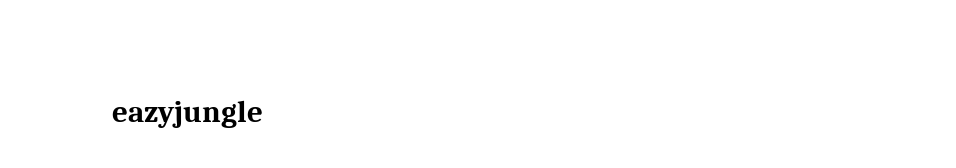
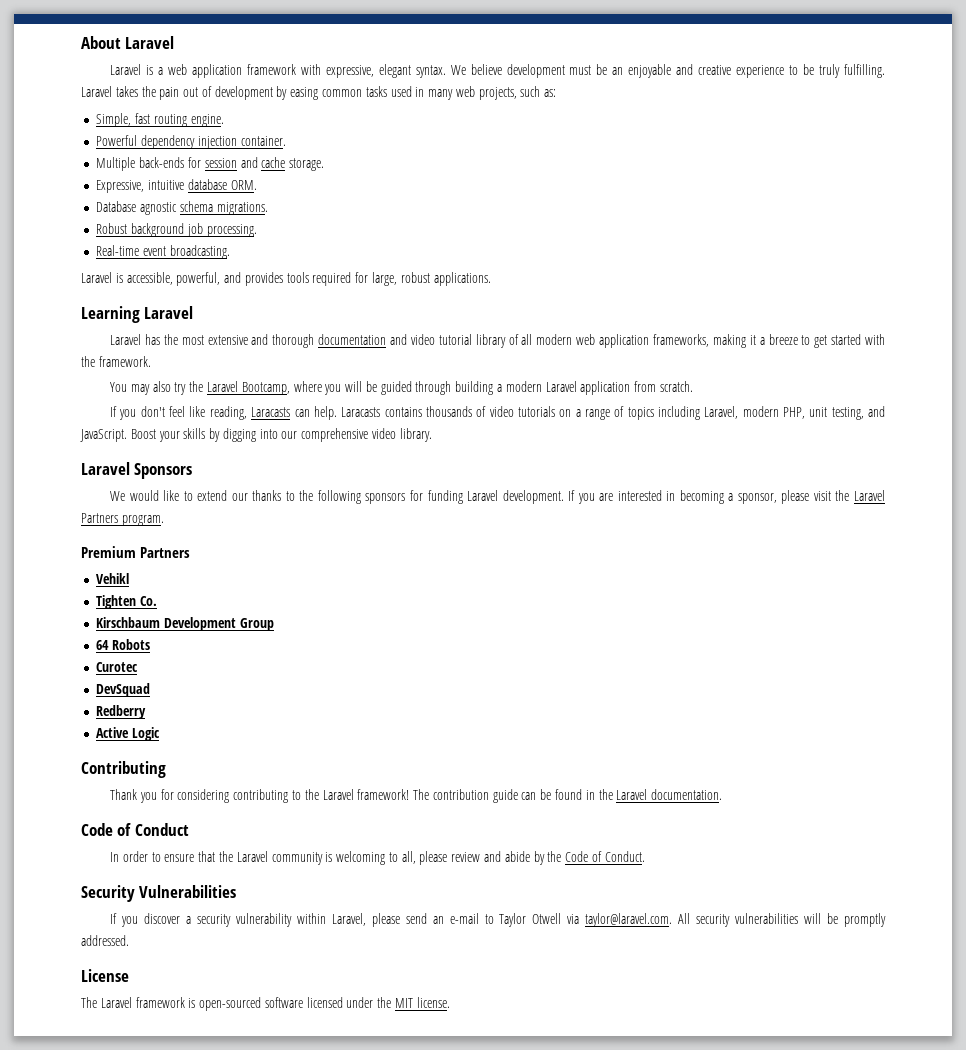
[112,100,263,128] eazyjungle -> [81,36,175,49] [110,64,885,78] [81,86,557,100] [96,113,224,127] [96,135,286,149] [96,157,325,171] [96,179,257,193] [96,201,268,215] [96,223,257,237] [96,245,230,259] [81,272,491,286] [81,306,194,323] [110,334,886,348] [81,356,151,367] [110,381,693,395] [110,406,885,420] [80,428,432,442] [81,462,193,479] [110,490,886,504] [81,513,164,526] [81,546,191,558] [96,573,130,584] [96,595,158,609] [96,617,274,631] [96,639,151,650] [96,662,138,672] [96,683,151,697] [96,705,147,719] [96,727,160,741] [81,761,166,778] [110,789,723,803] [81,823,189,836] [110,851,645,865] [81,885,237,902] [110,913,886,927] [81,935,129,946] [81,969,129,982] [81,997,450,1011] About Laravel // Laravel is a web application framework with expressive, elegant syntax. We believe development must be an enjoyable and creative experience to be truly fulfilling. Laravel takes the pain out of development by easing common tasks used in many web projects, such as: // Simple, fast routing engine. // Powerful dependency injection container. // Multiple back-ends for session and cache storage. // Expressive, intuitive database ORM. // Database agnostic schema migrations. // Robust background job processing. // Real-time event broadcasting. // Laravel is accessible, powerful, and provides tools required for large, robust applications. // Learning Laravel // Laravel has the most extensive and thorough documentation and video tutorial library of all modern web application frameworks, making it a breeze to get started with the framework. // You may also try the Laravel Bootcamp, where you will be guided through building a modern Laravel application from scratch. // If you don't feel like reading, Laracasts can help. Laracasts contains thousands of video tutorials on a range of topics including Laravel, modern PHP, unit testing, and JavaScript. Boost your skills by digging into our comprehensive video library. // Laravel Sponsors // We would like to extend our thanks to the following sponsors for funding Laravel development. If you are interested in becoming a sponsor, please visit the Laravel Partners program. // Premium Partners // Vehikl // Tighten Co. // Kirschbaum Development Group // 64 Robots // Curotec // DevSquad // Redberry // Active Logic // Contributing // Thank you for considering contributing to the Laravel framework! The contribution guide can be found in the Laravel documentation. // Code of Conduct // In order to ensure that the Laravel community is welcoming to all, please review and abide by the Code of Conduct. // Security Vulnerabilities // If you discover a security vulnerability within Laravel, please send an e-mail to Taylor Otwell via taylor@laravel.com. All security vulnerabilities will be promptly addressed. // License // The Laravel framework is open-sourced software licensed under the MIT license.

